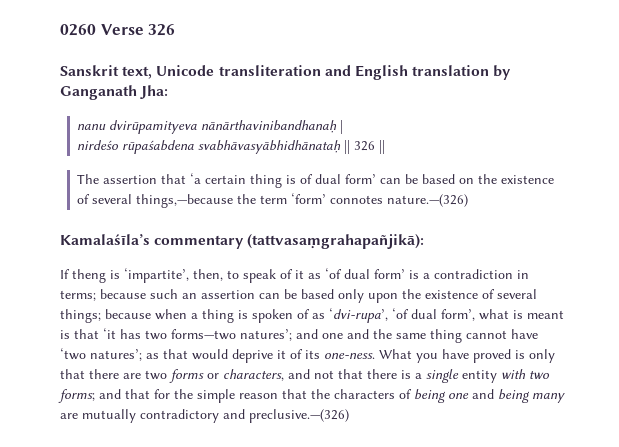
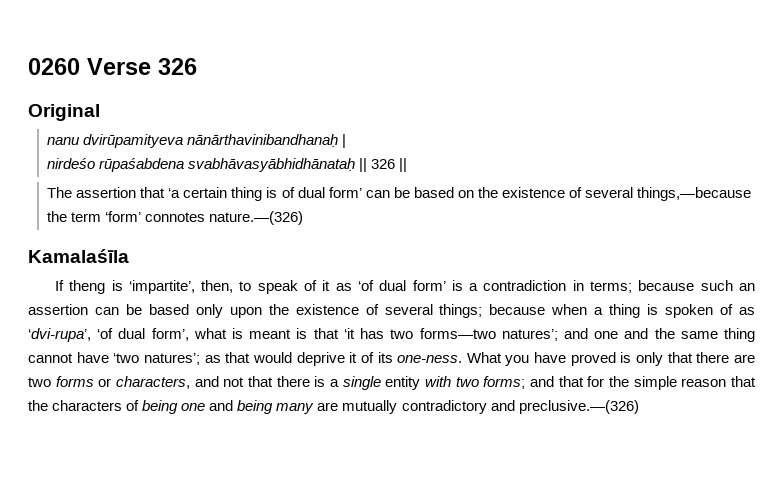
[60,65,512,80] [60,85,169,100] Sanskrit text, Unicode transliteration and English translation by Ganganath Jha: -> [28,104,100,121] Original
[60,233,425,249] Kamalaśīla’s commentary (tattvasaṃgrahapañjikā): -> [28,249,129,263] Kamalaśīla

